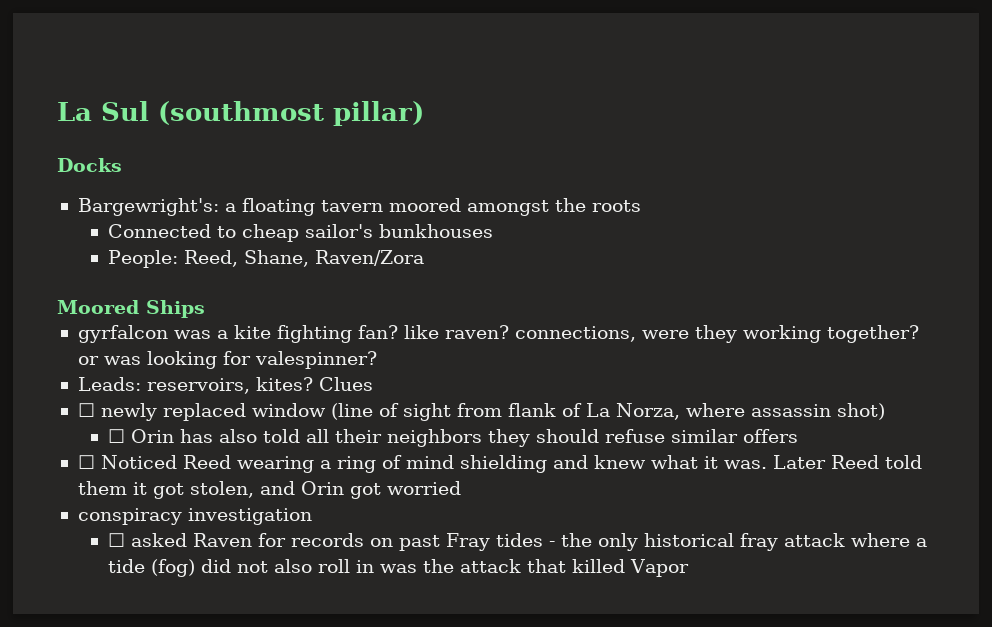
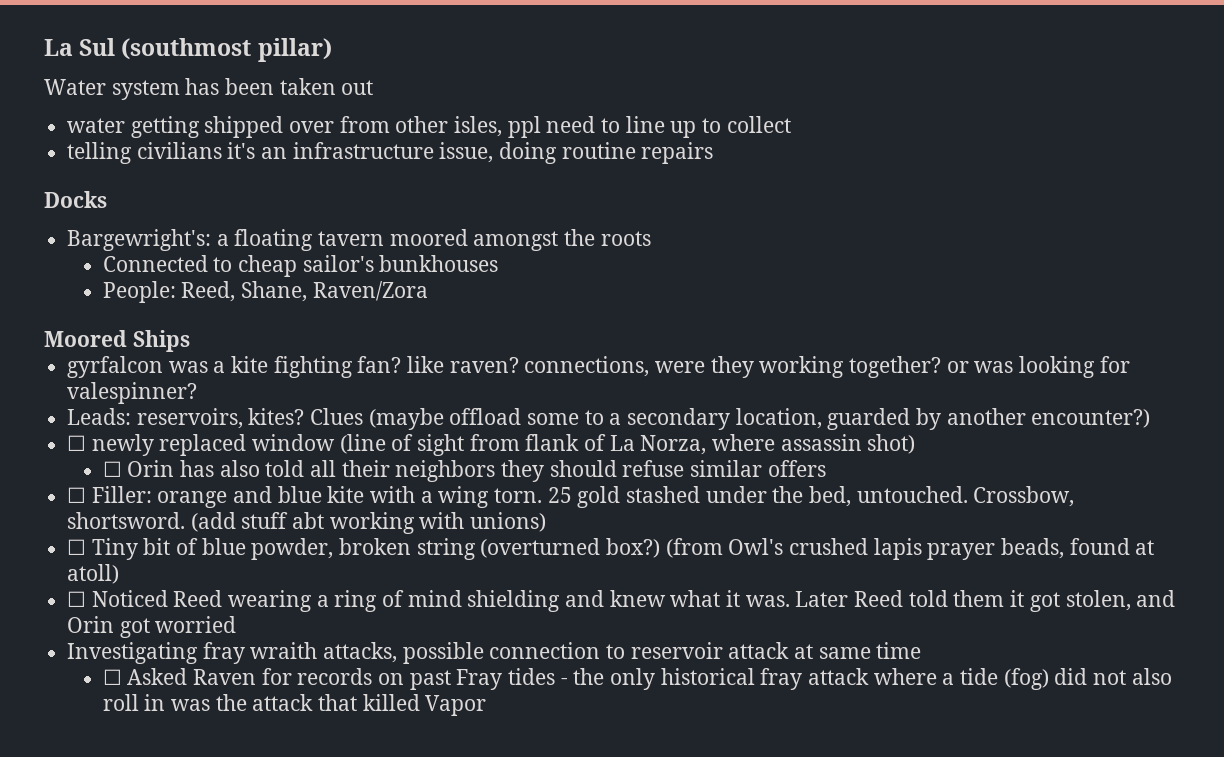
(424, 113) none -> [44,78,374,100] [67,116,791,138] [67,142,714,164] // Water system has been taken out // water getting shipped over from other isles, ppl need to line up to collect // telling civilians it's an infrastructure issue, doing routine repairs
(373, 384) none -> [368,408,1151,430] (maybe offload some to a secondary location, guarded by another encounter?)
(798, 436) none -> [67,486,1075,508] [67,512,547,534] [67,538,1155,560] [67,564,120,584] // ☐ Filler: orange and blue kite with a wing torn. 25 gold stashed under the bed, untouched. Crossbow, shortsword. (add stuff abt working with unions) // ☐ Tiny bit of blue powder, broken string (overturned box?) (from Owl's crushed lapis prayer beads, found at atoll)
[77,508,312,525] [107,533,187,547] conspiracy investigation // ☐ asked -> [67,642,922,664] [102,668,188,685] Investigating fray wraith attacks, possible connection to reservoir attack at same time // ☐ Asked

